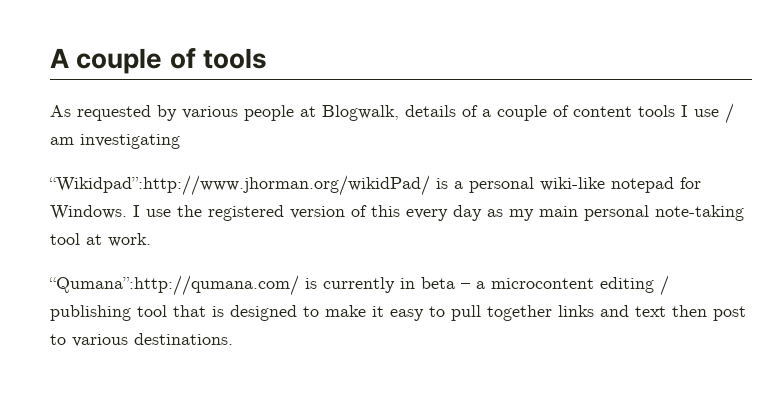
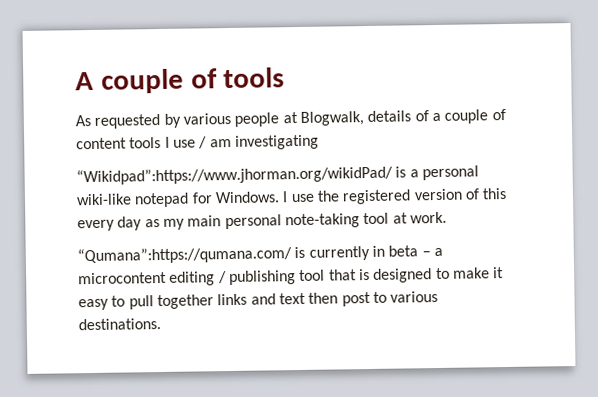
[49,175,430,196] “Wikidpad”:http://www.jhorman.org/wikidPad/ -> [76,165,393,186] “Wikidpad”:https://www.jhorman.org/wikidPad/
[49,275,299,296] “Qumana”:http://qumana.com/ -> [77,246,292,265] “Qumana”:https://qumana.com/

